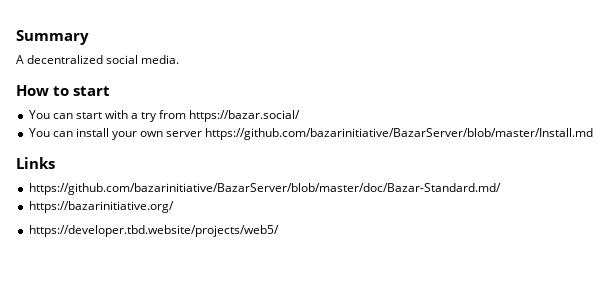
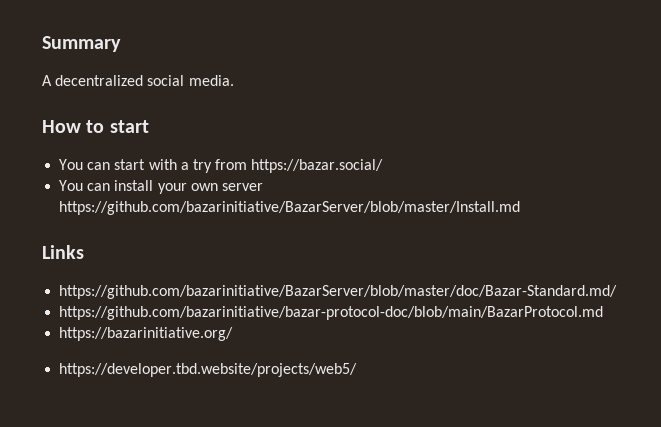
(501, 189) none -> [59,306,604,320] // https://github.com/bazarinitiative/bazar-protocol-doc/blob/main/BazarProtocol.md

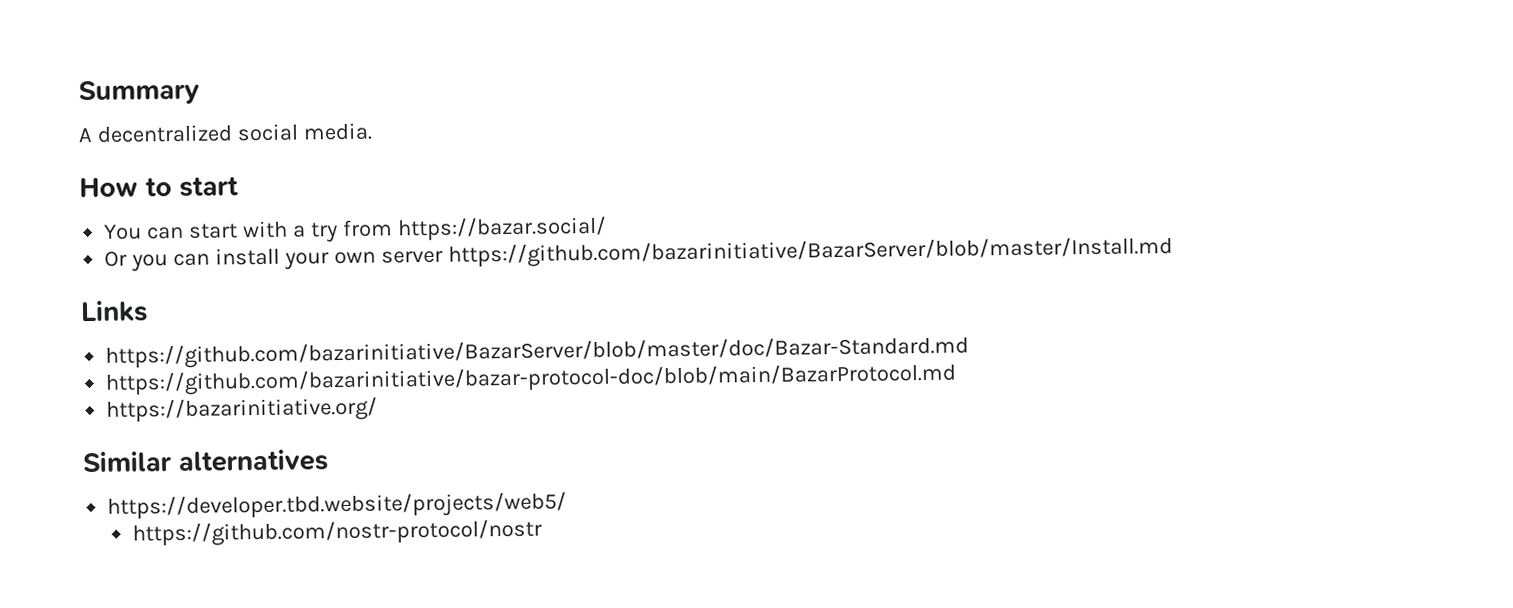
[59,180,84,191] You -> [104,250,169,272] Or you
[59,285,618,299] https://github.com/bazarinitiative/BazarServer/blob/master/doc/Bazar-Standard.md/ -> [105,335,970,369] https://github.com/bazarinitiative/BazarServer/blob/master/doc/Bazar-Standard.md
(234, 334) none -> [82,449,328,473] // Similar alternatives
(358, 370) none -> [131,518,542,547] // https://github.com/nostr-protocol/nostr

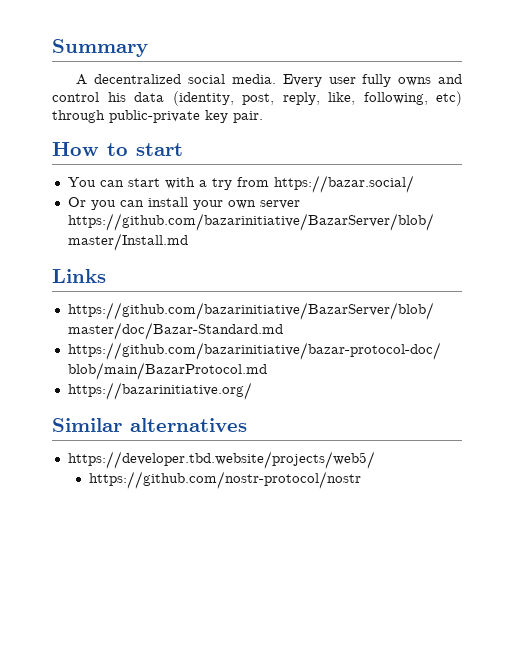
(372, 131) none -> [282,74,462,87] [52,91,462,106] [52,110,263,123] Every user fully owns and control his data (identity, post, reply, like, following, etc) through public-private key pair.

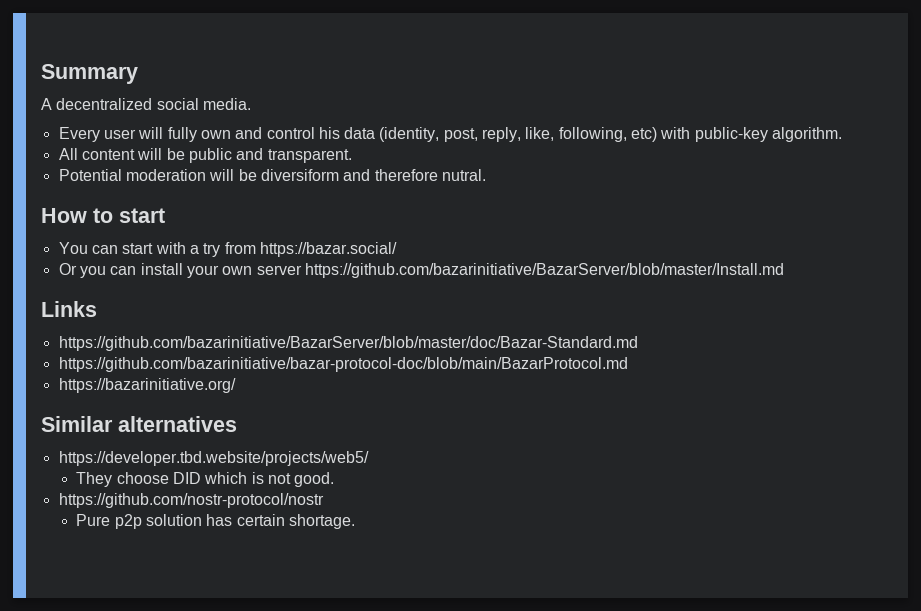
(276, 79) none -> (251, 104) //
[362,74,432,87] fully owns -> [138,127,231,142] will fully own
[52,110,263,123] through public-private key pair. -> [660,127,843,142] [58,148,352,163] [58,169,486,181] with public-key algorithm. // All content will be public and transparent. // Potential moderation will be diversiform and therefore nutral.
[88,471,361,489] https://github.com/nostr-protocol/nostr -> [76,472,335,487] [58,493,324,508] [76,514,355,529] They choose DID which is not good. // https://github.com/nostr-protocol/nostr // Pure p2p solution has certain shortage.

